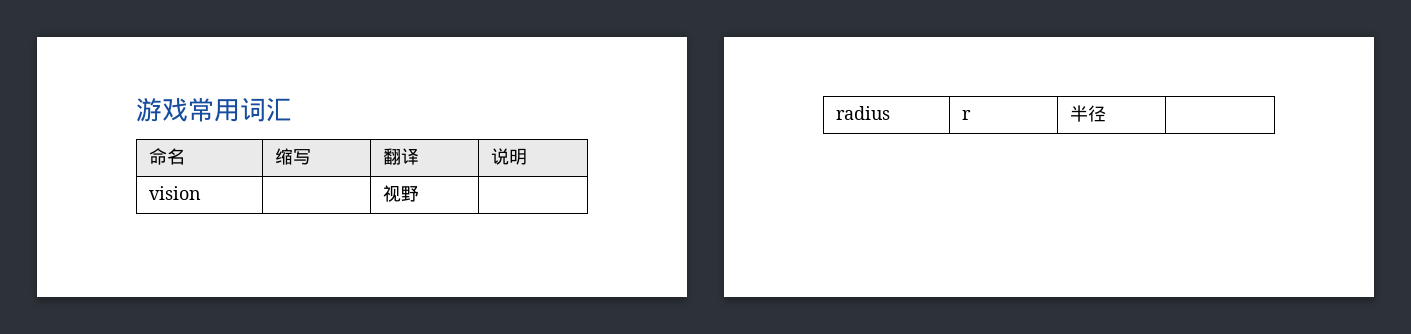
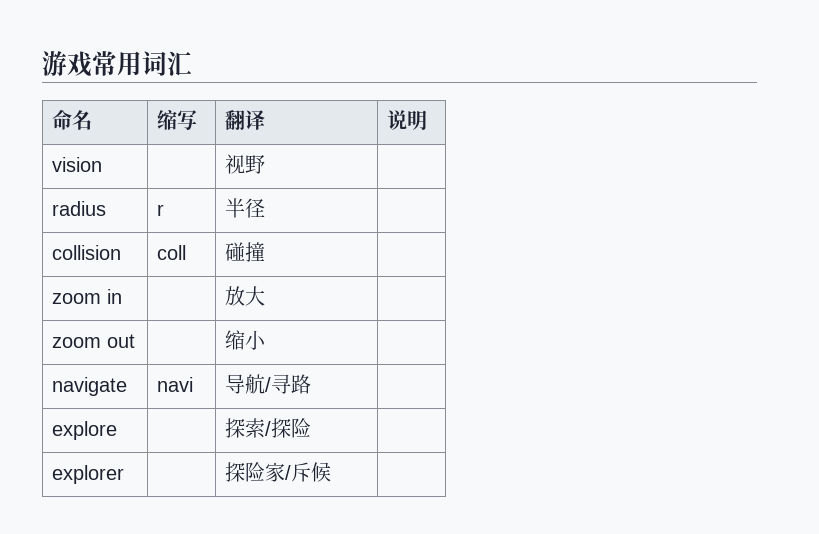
(1107, 113) none -> [52,245,122,260] [157,245,187,260] [225,242,266,262] [52,289,123,304] [225,286,266,306] [52,334,136,348] [225,330,267,350] [52,377,128,396] [157,377,194,392] [225,374,312,394] [52,421,118,440] [225,418,312,438] [52,465,125,484] [225,462,332,482] // collision | coll | 碰撞 | // zoom in | | 放大 | // zoom out | | 缩小 | // navigate | navi | 导航/寻路 | // explore | | 探索/探险 | // explorer | | 探险家/斥候 |

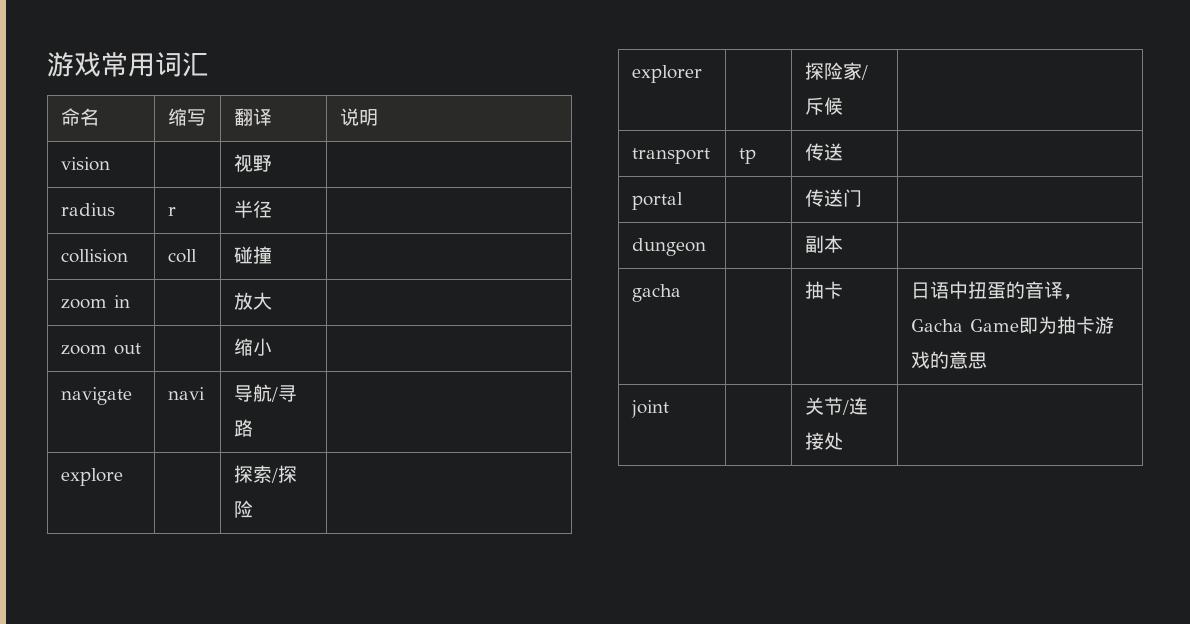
(332, 472) none -> [631,148,710,164] [738,148,756,164] [804,143,843,161] [631,192,683,210] [804,189,862,207] [631,238,706,256] [804,235,843,253] [631,284,681,302] [804,281,843,299] [910,281,1082,300] [910,316,1114,334] [910,351,987,369] [630,400,669,418] [804,397,868,415] [804,432,843,450] // transport | tp | 传送 | // portal | | 传送门 | // dungeon | | 副本 | // gacha | | 抽卡 | 日语中扭蛋的音译，Gacha Game即为抽卡游戏的意思 // joint | | 关节/连接处 |

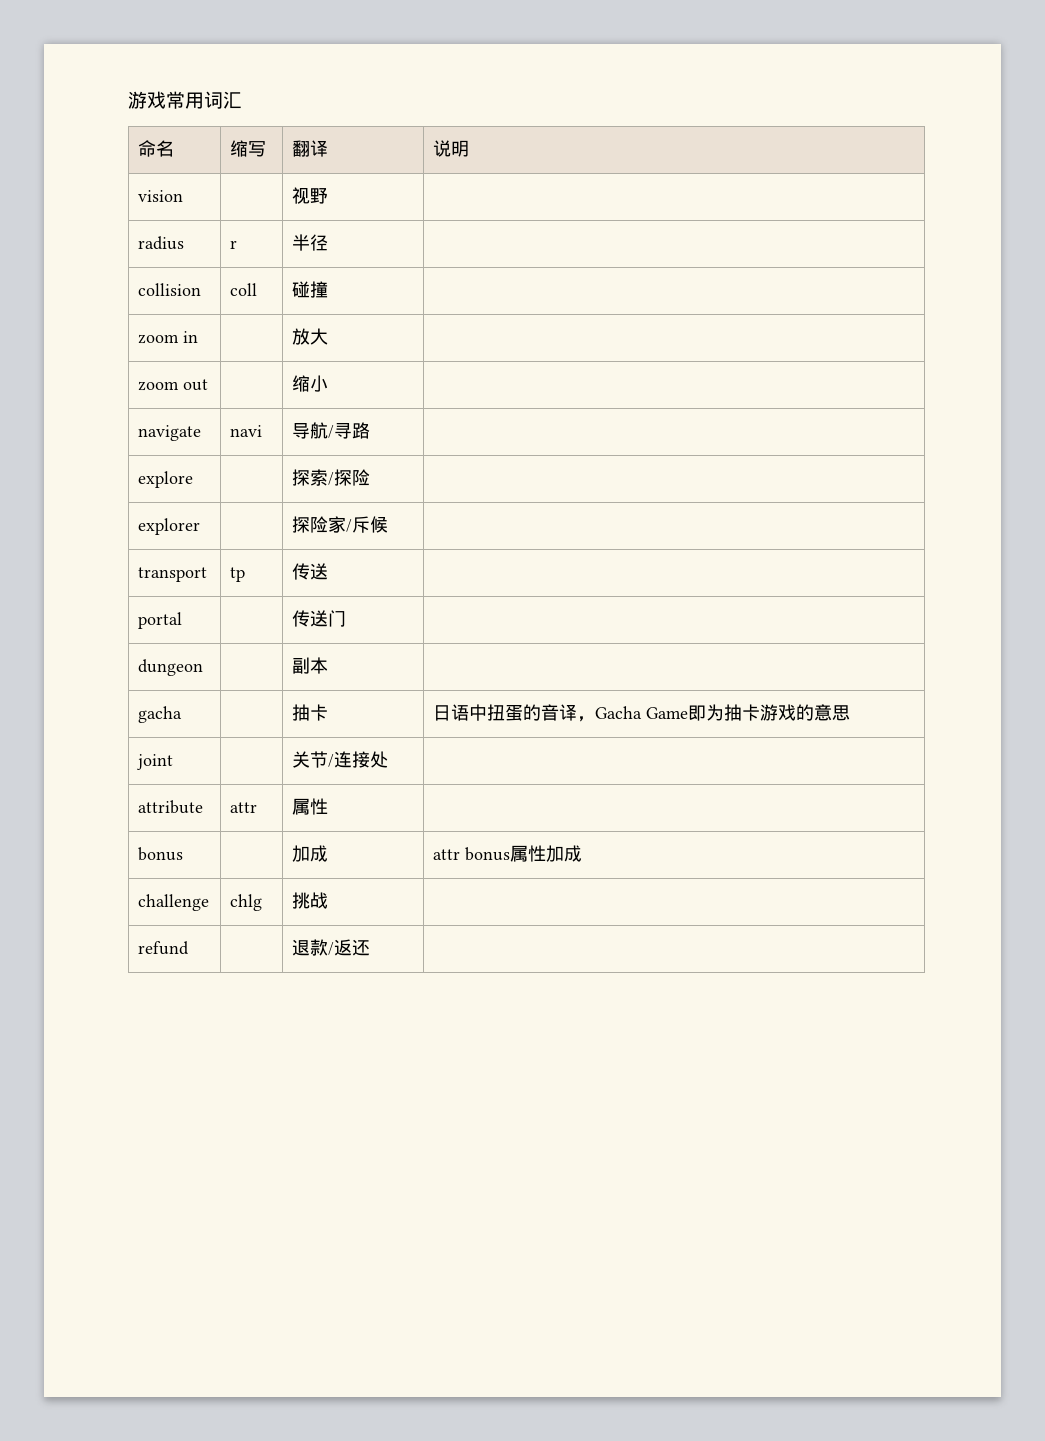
(843, 441) none -> [138,800,204,814] [230,802,258,813] [292,798,329,815] [138,847,184,861] [292,845,329,862] [433,845,583,862] [138,894,210,911] [230,894,263,911] [292,892,329,909] [138,941,190,955] [292,939,371,956] // attribute | attr | 属性 | // bonus | | 加成 | attr bonus属性加成 // challenge | chlg | 挑战 | // refund | | 退款/返还 |

